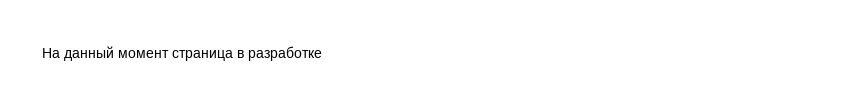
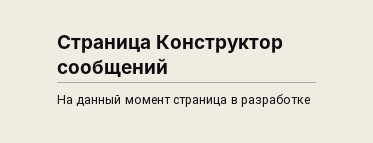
(42, 53) none -> [57,35,284,53] [57,58,168,77] Страница Конструктор сообщений //

